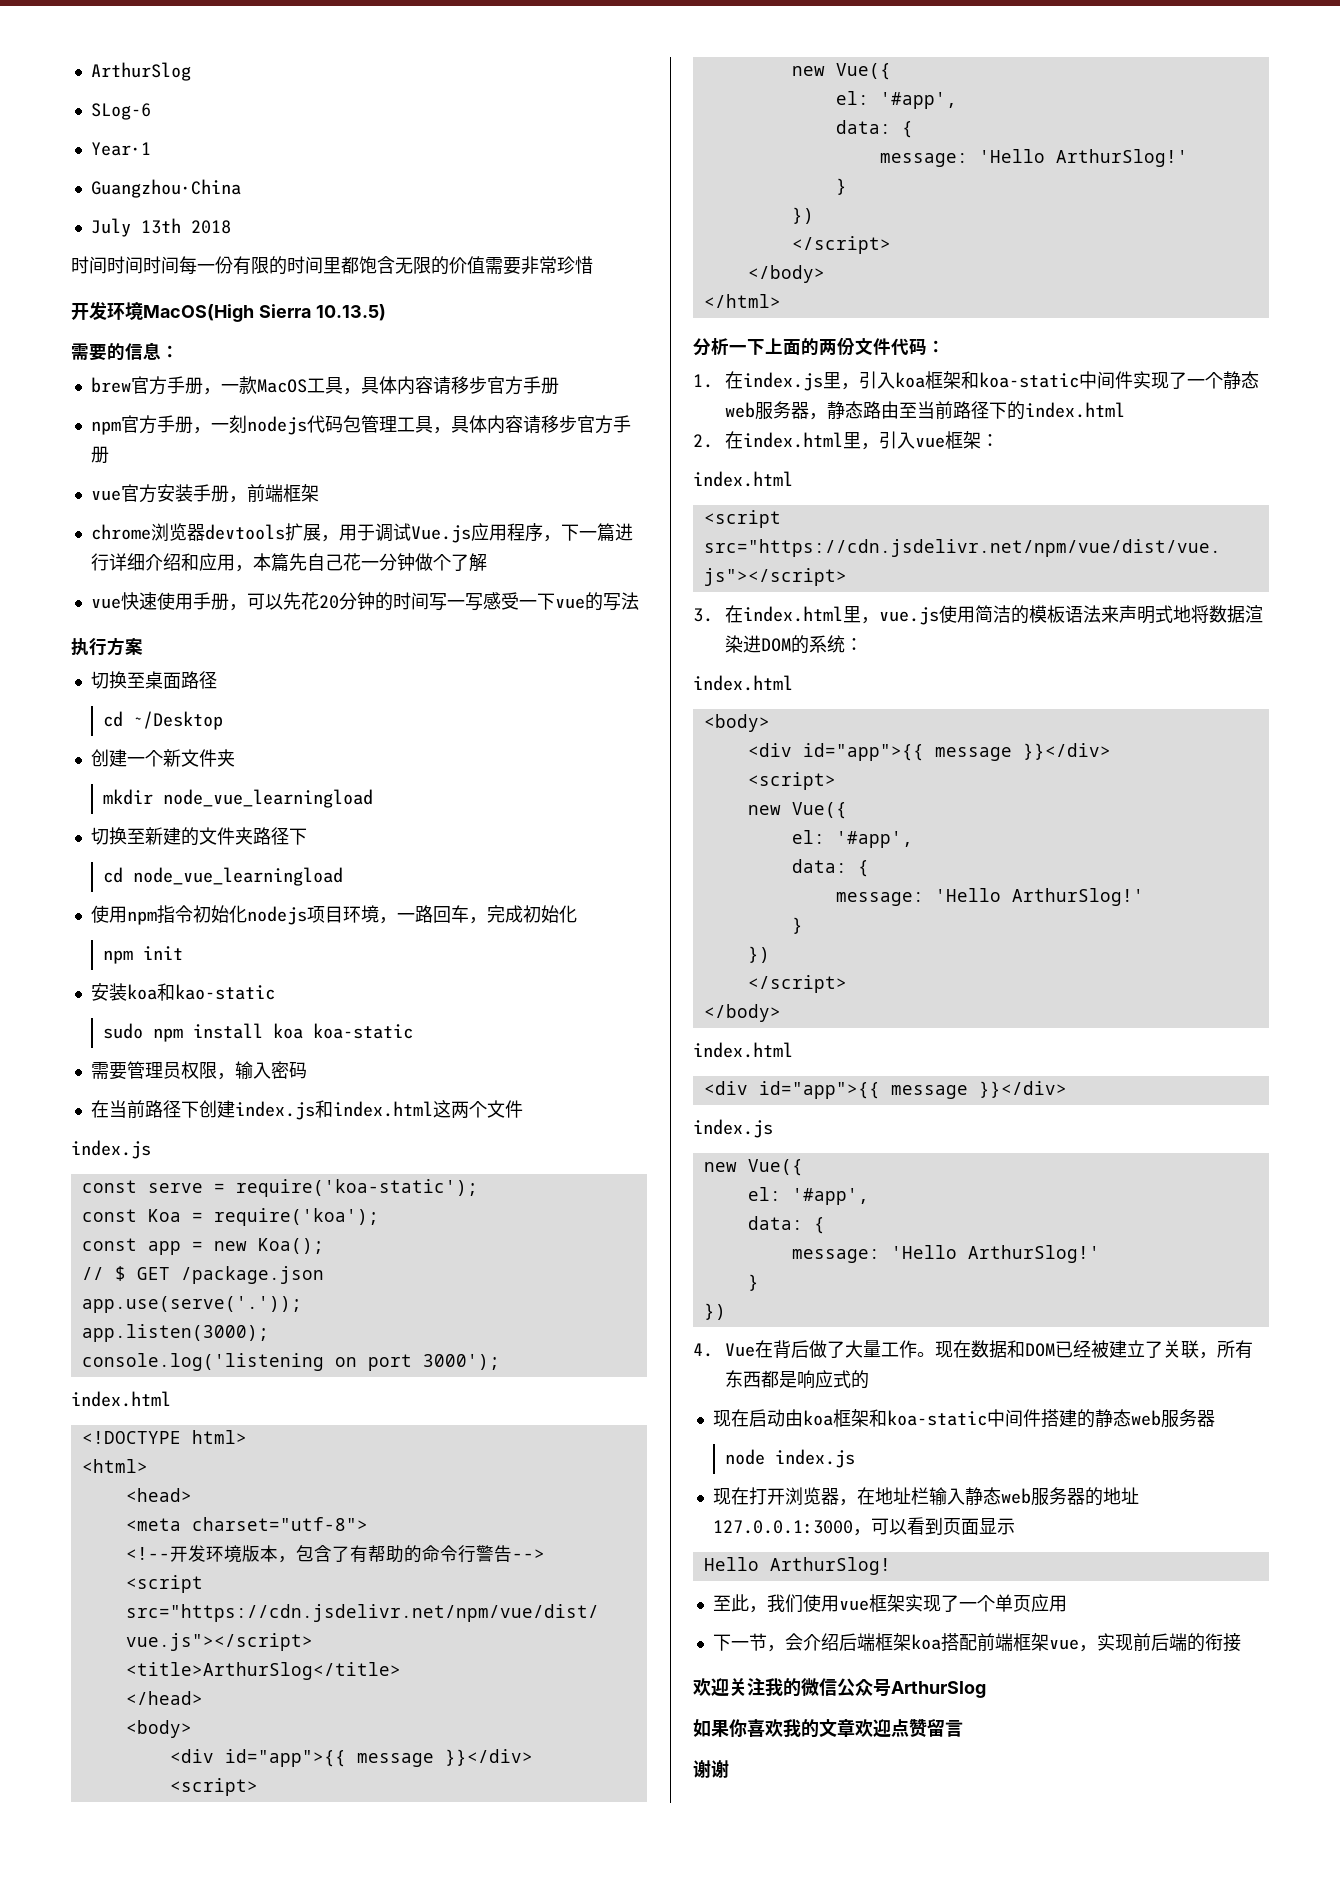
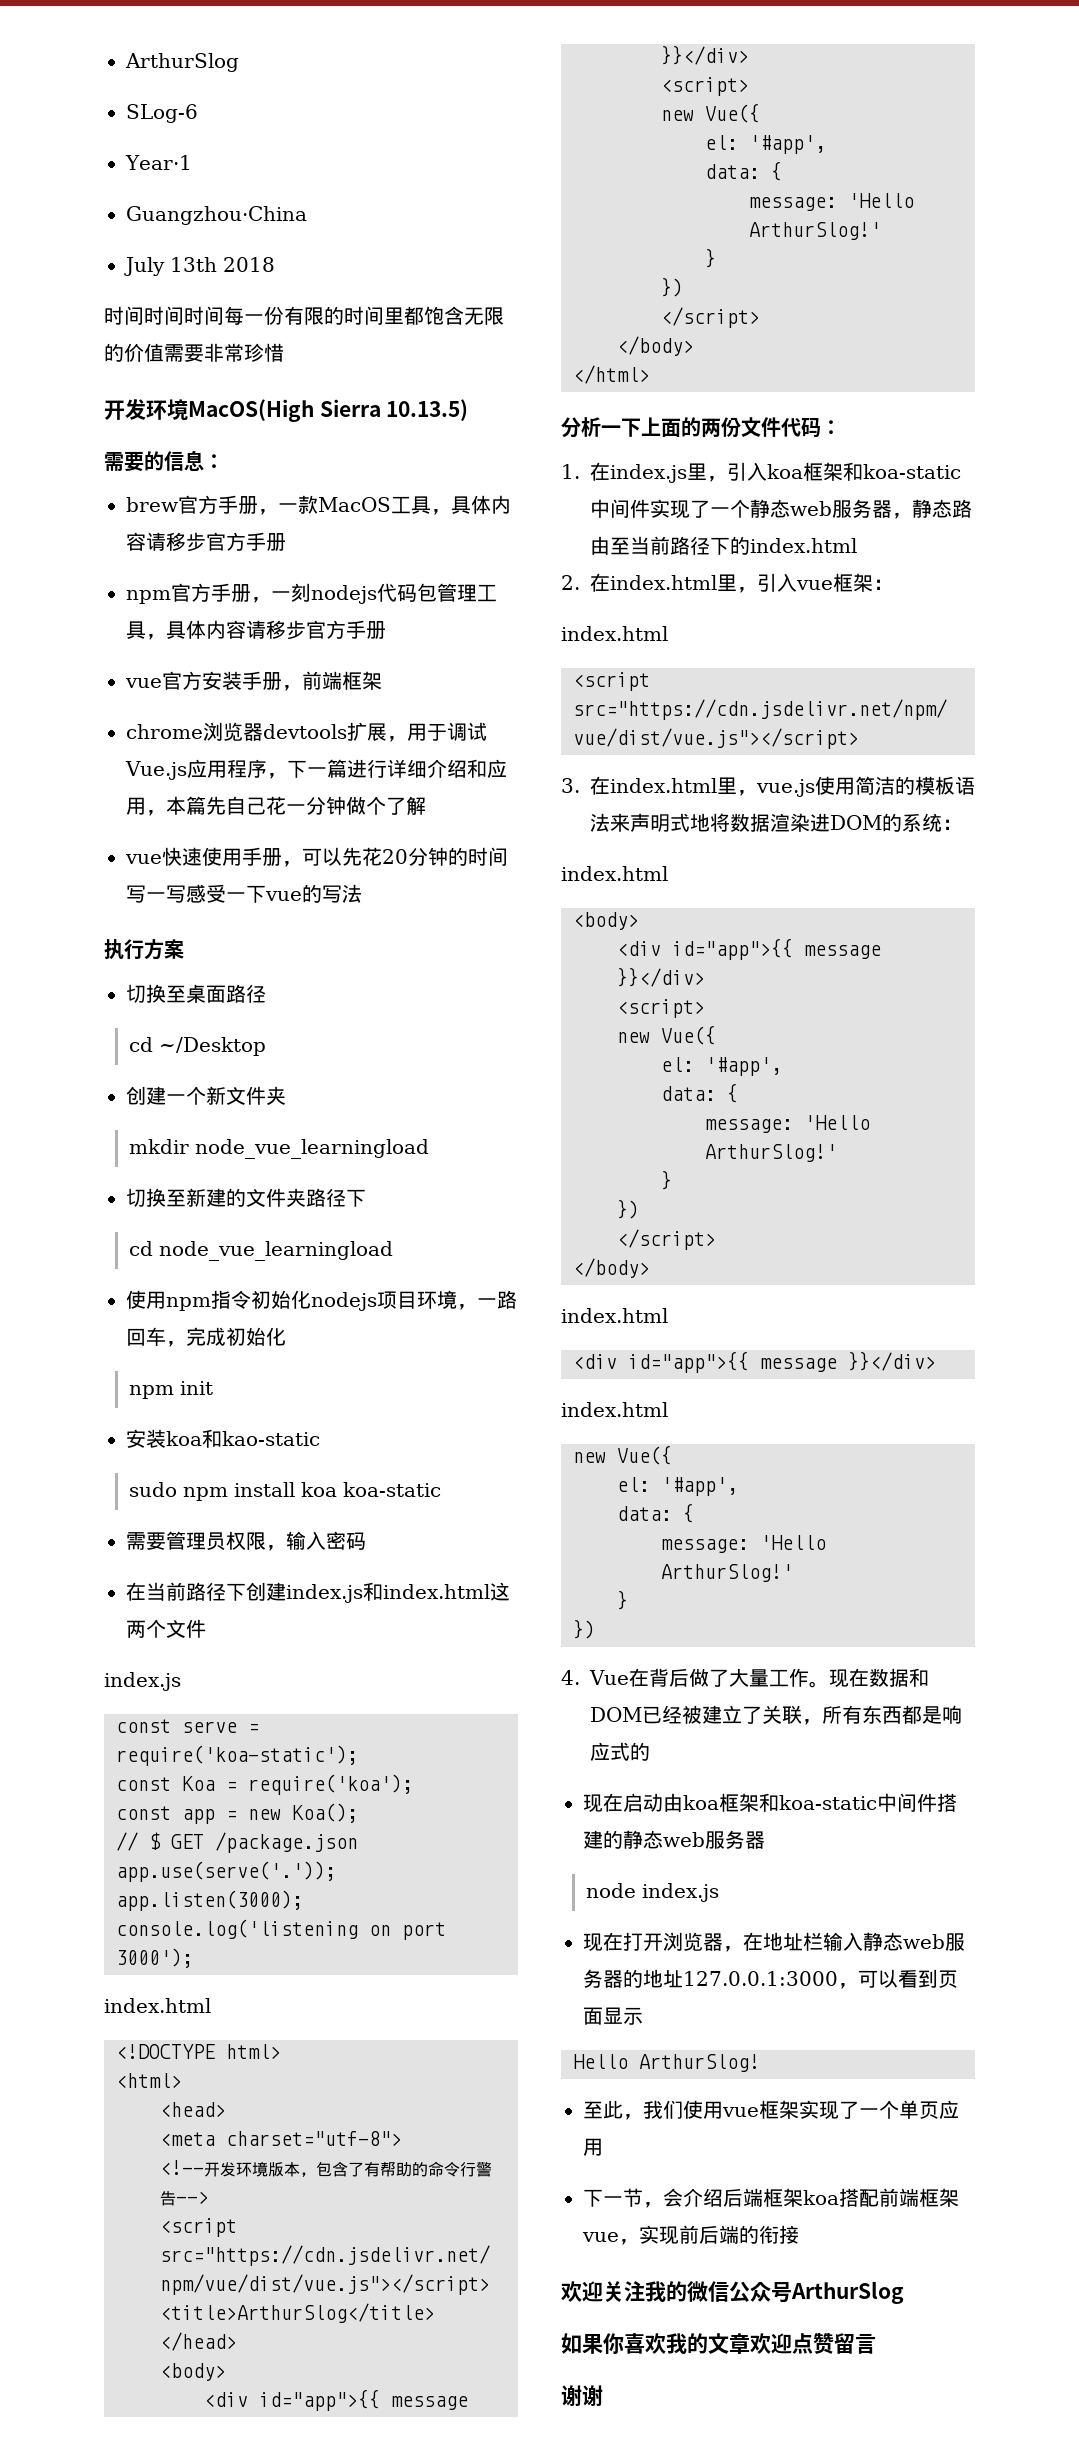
[693,1119,773,1138] index.js -> [561,1402,668,1417] index.html

